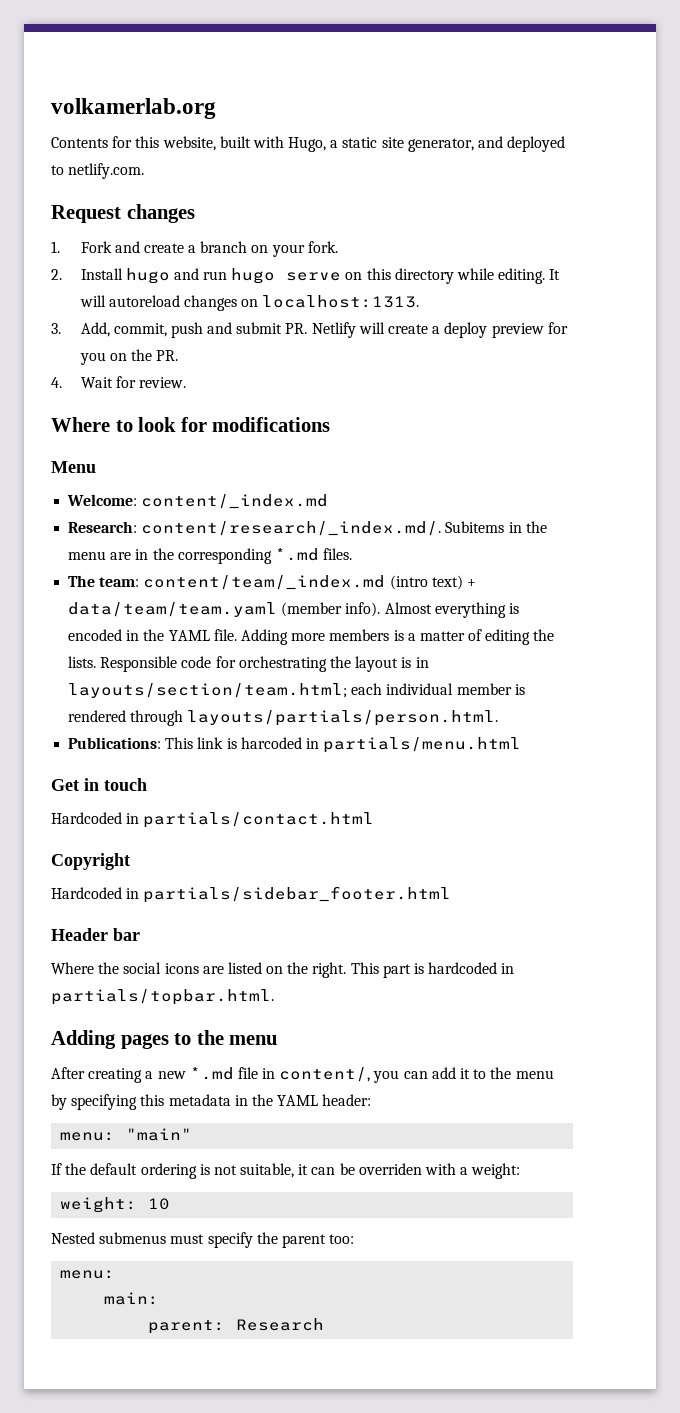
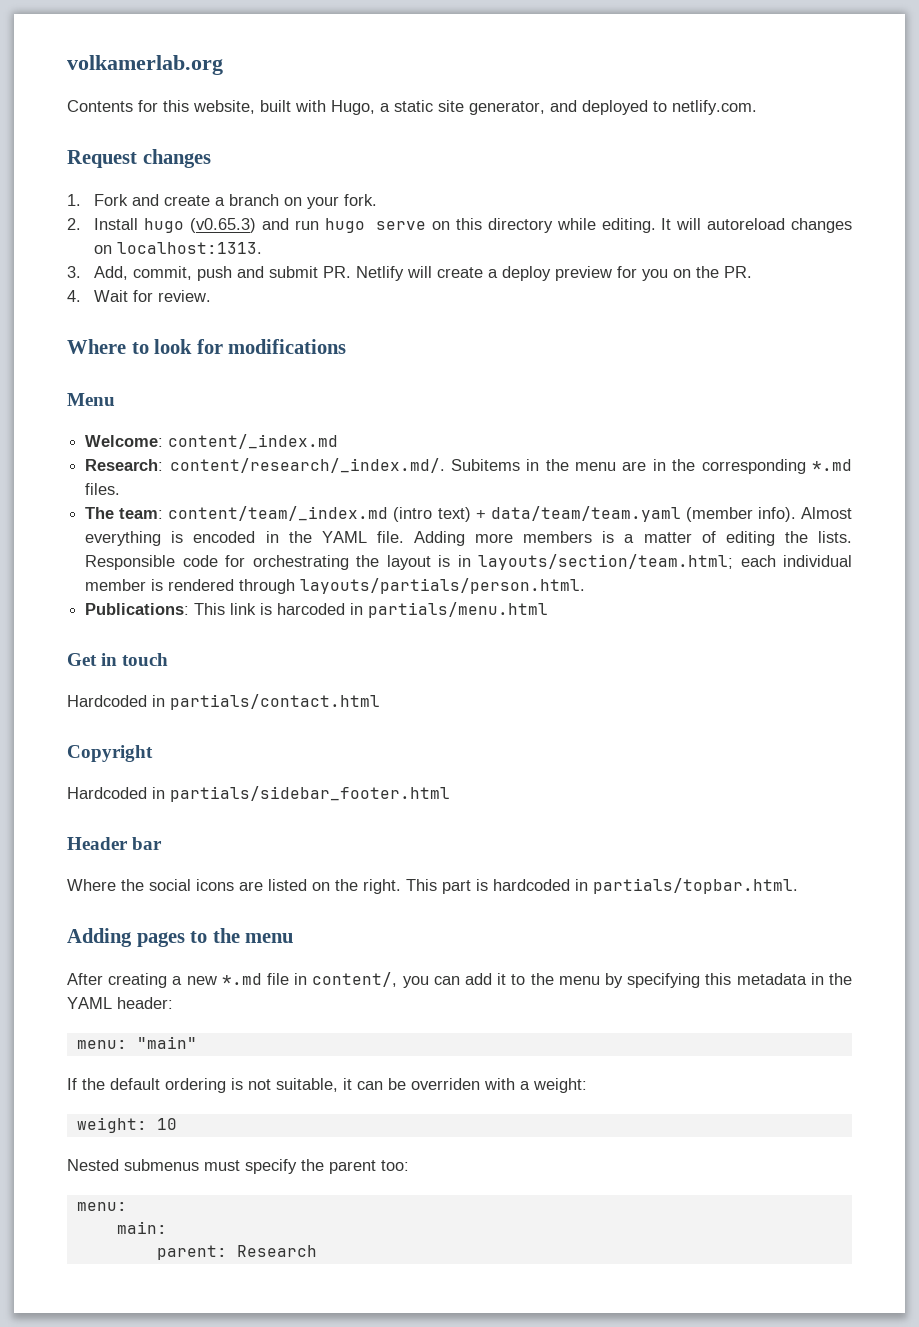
(170, 276) none -> [190,218,257,233] (v0.65.3)

